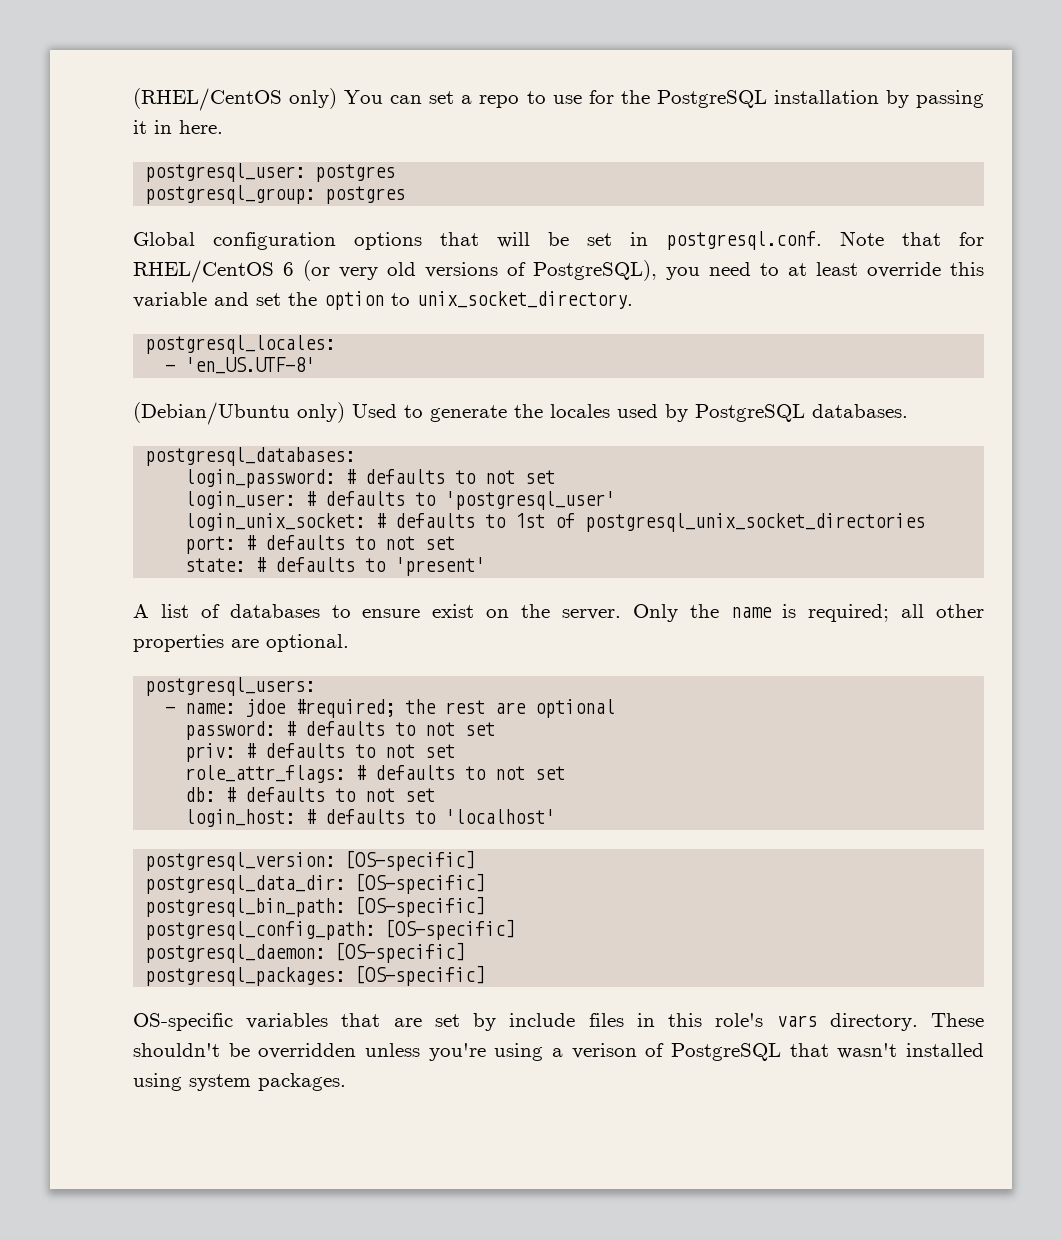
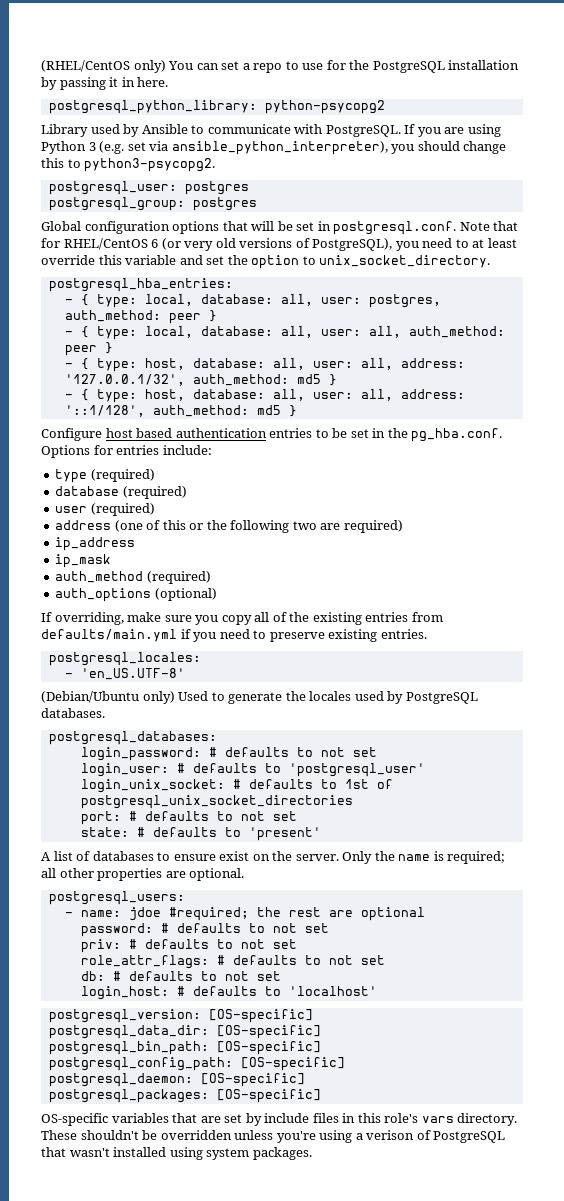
(223, 127) none -> [48,100,385,114] [41,124,501,137] [41,141,507,155] [41,158,216,172] // postgresql_python_library: python-psycopg2 // Library used by Ansible to communicate with PostgreSQL. If you are using Python 3 (e.g. set via ansible_python_interpreter), you should change this to python3-psycopg2.
(633, 300) none -> [48,278,233,292] [64,294,441,308] [64,310,217,324] [64,326,505,340] [64,342,113,356] [64,358,465,372] [64,374,337,386] [64,389,465,403] [64,405,297,417] [41,428,503,442] [41,445,212,458] [55,469,155,483] [55,486,187,499] [55,503,155,516] [55,520,403,533] [55,537,136,551] [55,554,112,568] [55,571,211,584] [55,588,217,602] [41,612,443,625] [41,629,427,642] // postgresql_hba_entries: // - { type: local, database: all, user: postgres, auth_method: peer } // - { type: local, database: all, user: all, auth_method: peer } // - { type: host, database: all, user: all, address: '127.0.0.1/32', auth_method: md5 } // - { type: host, database: all, user: all, address: '::1/128', auth_method: md5 } // Configure host based authentication entries to be set in the pg_hba.conf. Options for entries include: // type (required) // database (required) // user (required) // address (one of this or the following two are required) // ip_address // ip_mask // auth_method (required) // auth_options (optional) // If overriding, make sure you copy all of the existing entries from defaults/main.yml if you need to preserve existing entries.

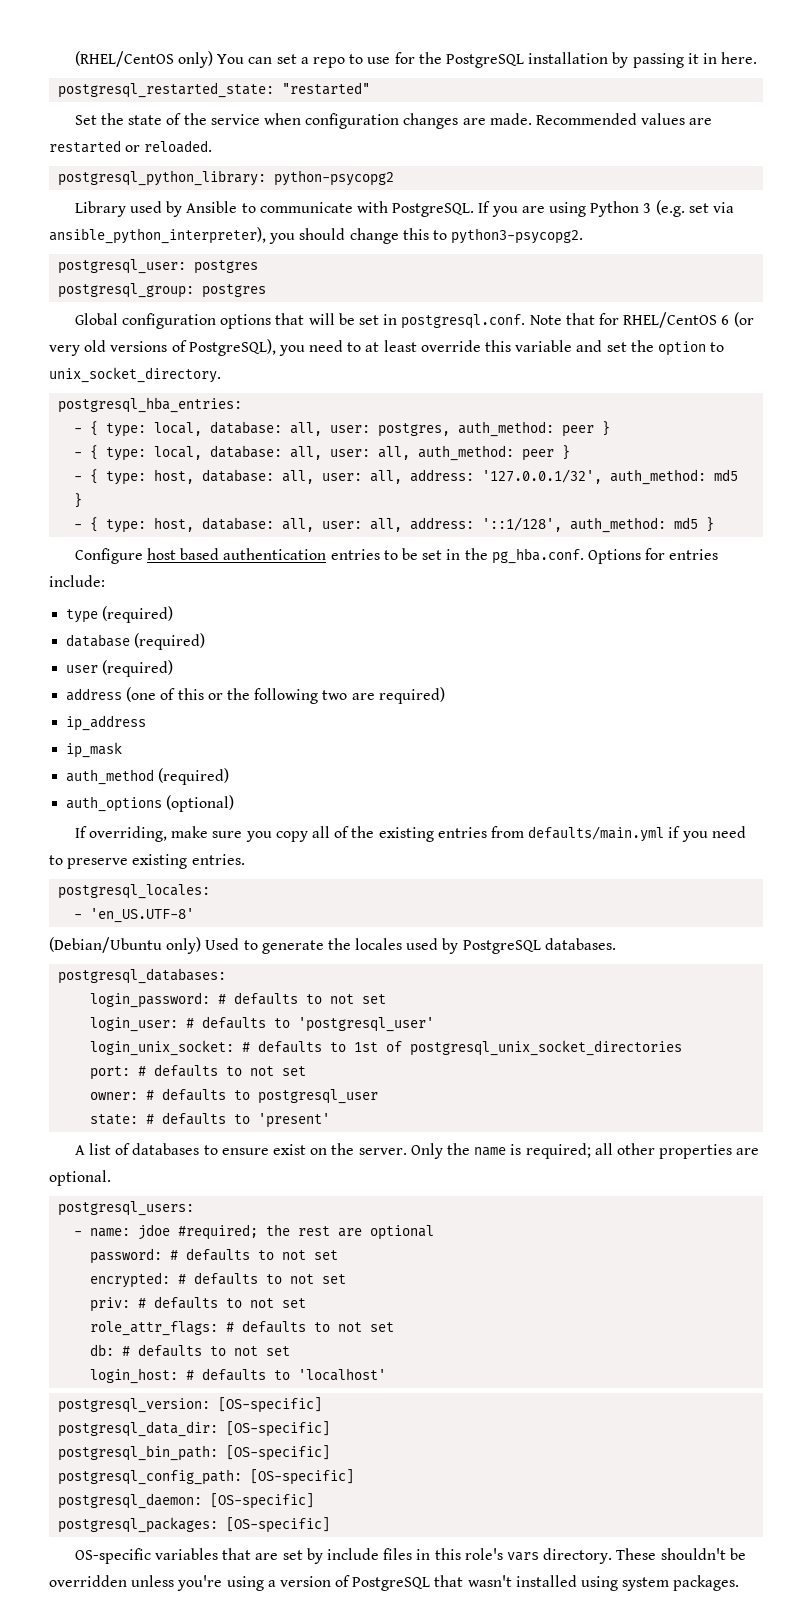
(169, 82) none -> [58,82,371,98] [74,113,713,129] [49,140,213,153] // postgresql_restarted_state: "restarted" // Set the state of the service when configuration changes are made. Recommended values are restarted or reloaded.
(297, 816) none -> [90,1088,379,1104] // owner: # defaults to postgresql_user
(329, 928) none -> [90,1272,347,1288] // encrypted: # defaults to not set
[366,1130,415,1140] verison -> [279,1576,331,1587] version

